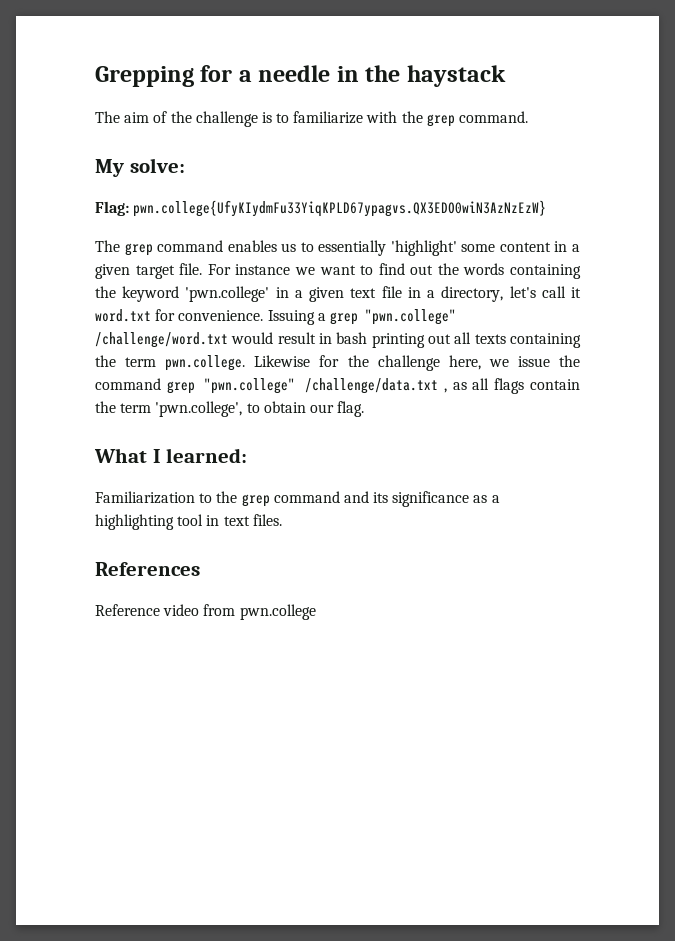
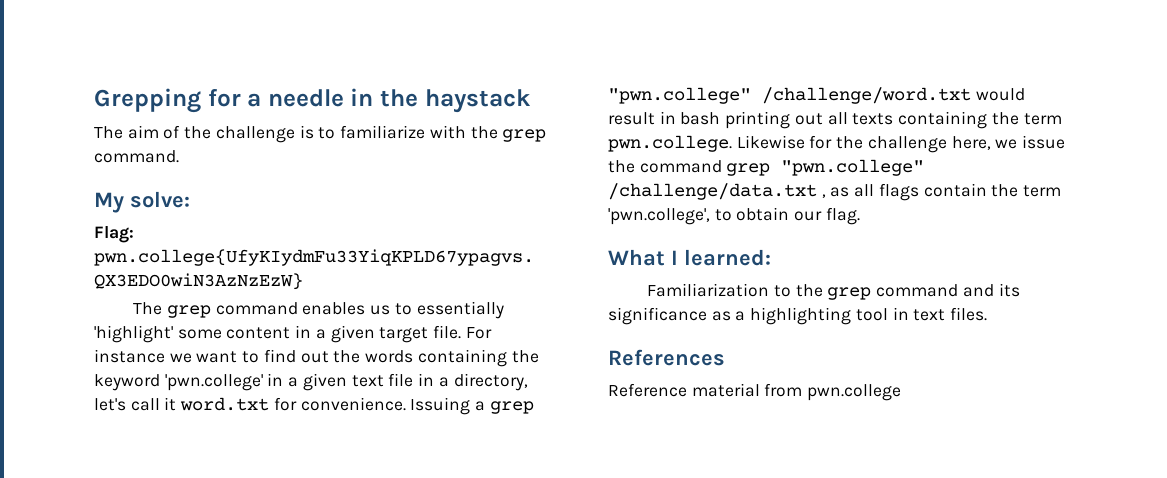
[163,604,200,616] video -> [691,383,760,397] material

